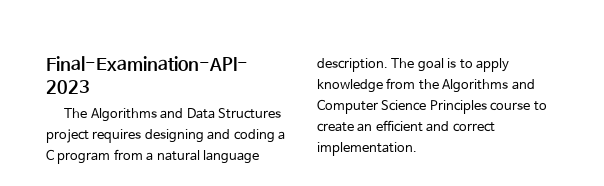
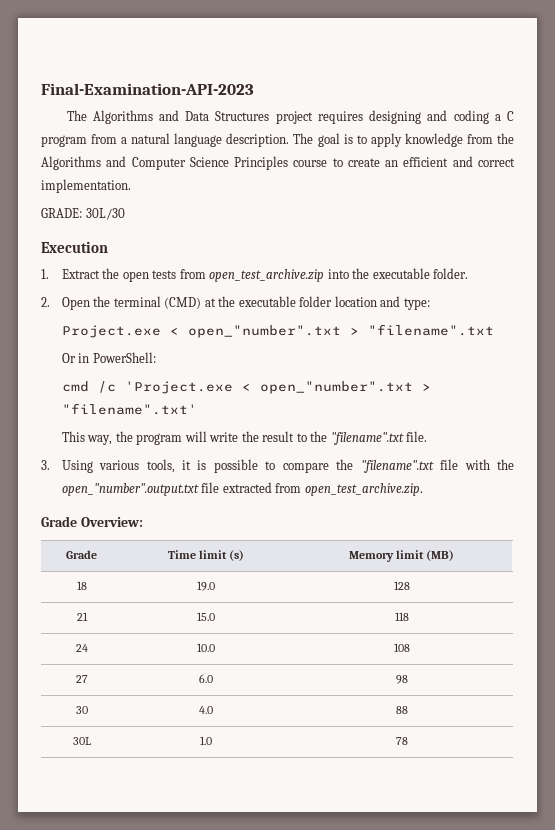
(417, 149) none -> [41,208,125,220] [41,241,108,253] [41,268,469,282] [41,296,430,310] [61,324,494,338] [61,352,156,363] [61,381,431,394] [61,403,197,415] [61,431,428,445] [41,459,514,473] [61,482,423,496] [41,516,143,527] [66,550,97,559] [167,550,245,561] [348,550,455,562] [76,581,87,590] [197,581,215,591] [393,581,410,590] [76,612,88,621] [197,612,215,621] [394,612,409,621] [75,644,88,652] [197,643,215,652] [393,643,410,652] [75,675,88,683] [199,674,213,683] [395,675,408,684] [75,706,88,714] [199,706,213,714] [395,706,408,714] [72,737,91,745] [200,736,212,745] [395,737,408,745] // GRADE: 30L/30 // Execution // 1. Extract the open tests from open_test_archive.zip into the executable folder. // 2. Open the terminal (CMD) at the executable folder location and type: // Project.exe < open_"number".txt > "filename".txt // Or in PowerShell: // cmd /c 'Project.exe < open_"number".txt > "filename".txt' // This way, the program will write the result to the "filename".txt file. // 3. Using various tools, it is possible to compare the "filename".txt file with the open_"number".output.txt file extracted from open_test_archive.zip. // Grade Overview: // Grade | Time limit (s) | Memory limit (MB) // 18 | 19.0 | 128 // 21 | 15.0 | 118 // 24 | 10.0 | 108 // 27 | 6.0 | 98 // 30 | 4.0 | 88 // 30L | 1.0 | 78

